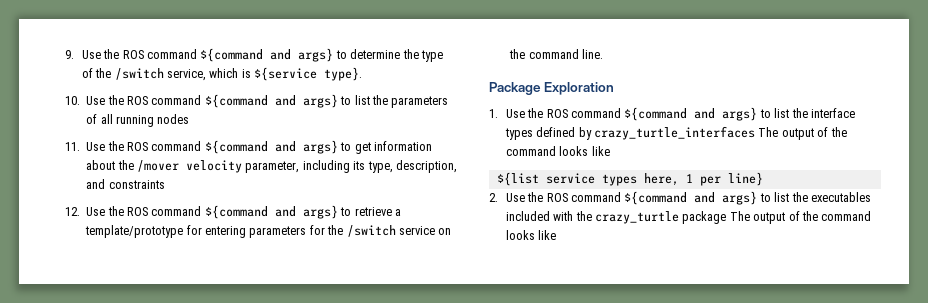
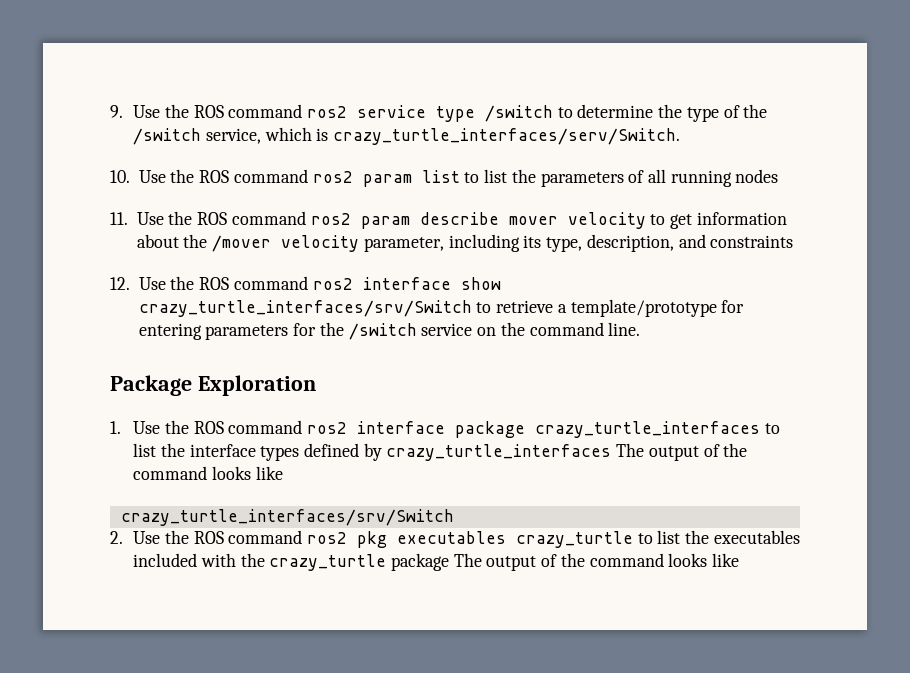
[200,48,334,62] ${command and args} -> [306,105,553,122] ros2 service type /switch
[254,67,363,81] ${service type}. -> [332,128,680,145] crazy_turtle_interfaces/serv/Switch.
[204,94,338,108] ${command and args} -> [312,170,460,187] ros2 param list
[204,140,338,154] ${command and args} -> [310,212,646,229] ros2 param describe mover velocity
[204,205,338,219] ${command and args} -> [312,277,501,290] [138,300,472,317] ros2 interface show crazy_turtle_interfaces/srv/Switch
[624,107,758,121] ${command and args} -> [306,421,760,438] ros2 interface package crazy_turtle_interfaces
[496,172,763,186] ${list service types here, 1 per line} -> [120,509,454,526] crazy_turtle_interfaces/srv/Switch
[624,191,758,205] ${command and args} -> [306,531,633,548] ros2 pkg executables crazy_turtle

